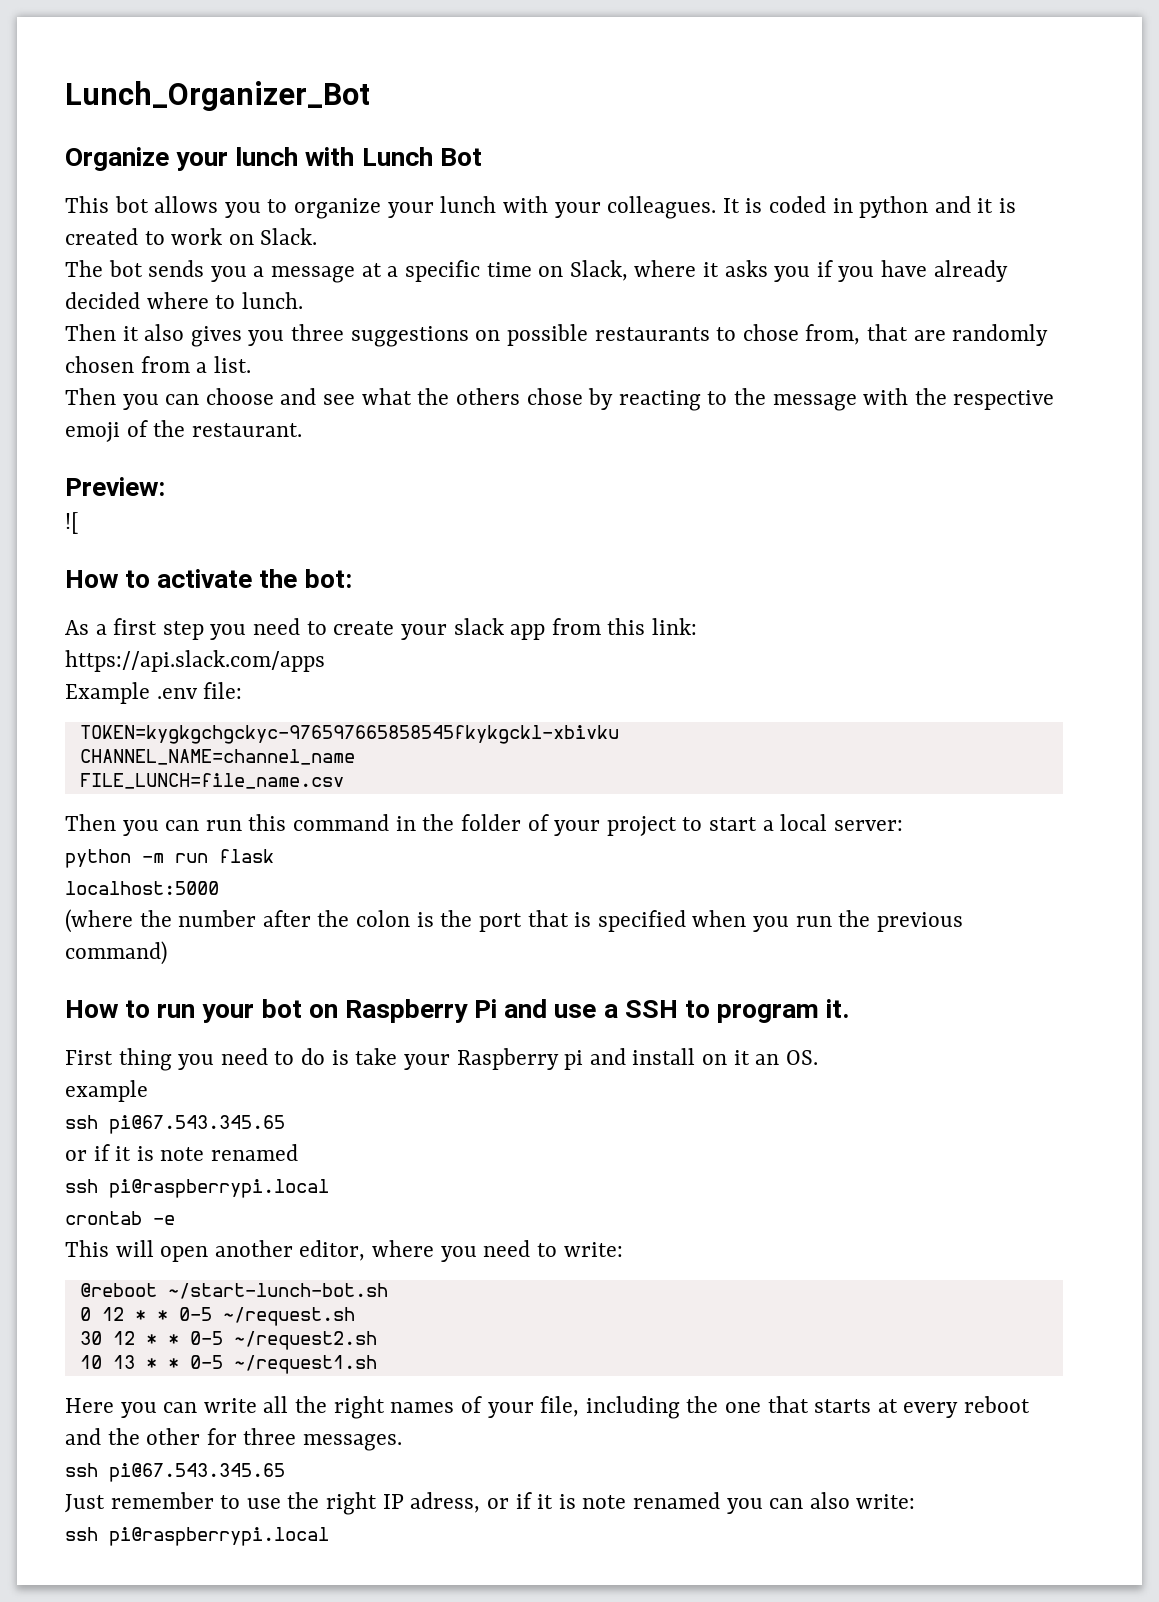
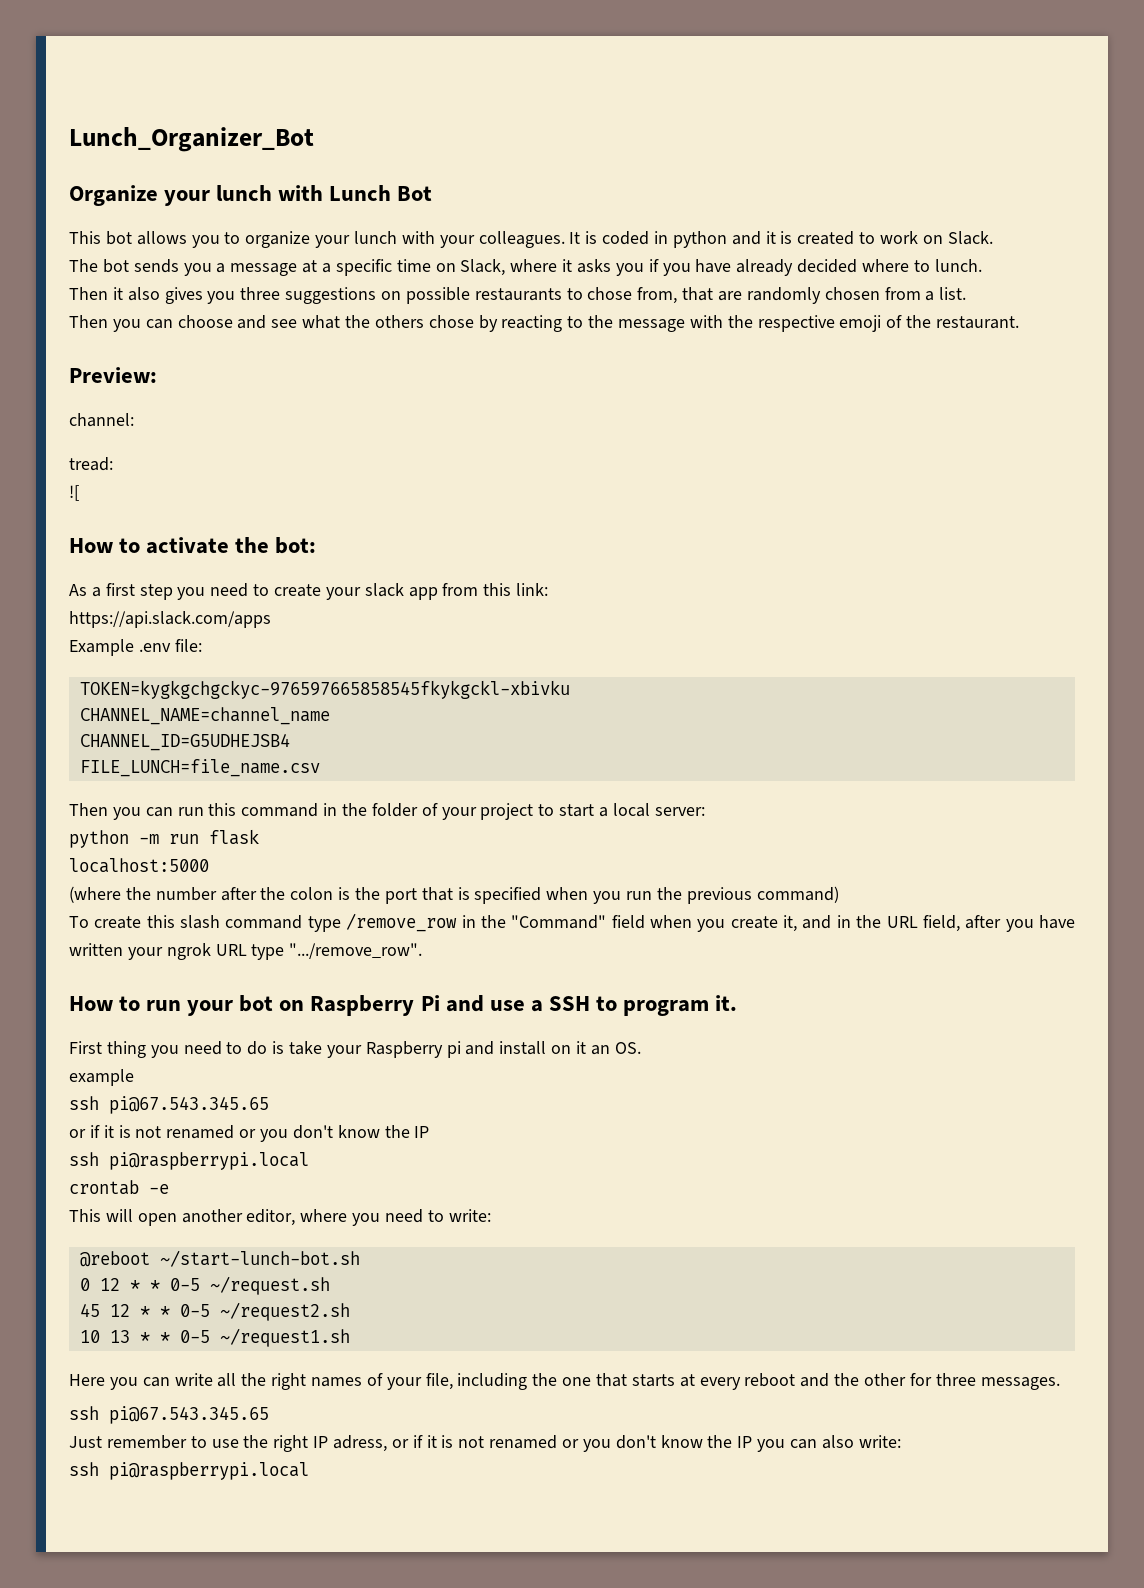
(165, 486) none -> [69,413,134,427] [69,457,113,471] // channel: // tread:
(355, 757) none -> [79,733,290,751] // CHANNEL_ID=G5UDHEJSB4
(167, 953) none -> [69,913,1076,932] [69,943,423,960] // To create this slash command type /remove_row in the "Command" field when you create it, and in the URL field, after you have written your ngrok URL type ".../remove_row".
[160,1144,299,1161] note renamed -> [135,1125,430,1142] not renamed or you don't know the IP
[79,1331,102,1345] 30 -> [79,1303,100,1317] 45
[582,1492,720,1509] note renamed -> [458,1435,753,1452] not renamed or you don't know the IP

